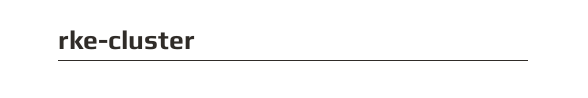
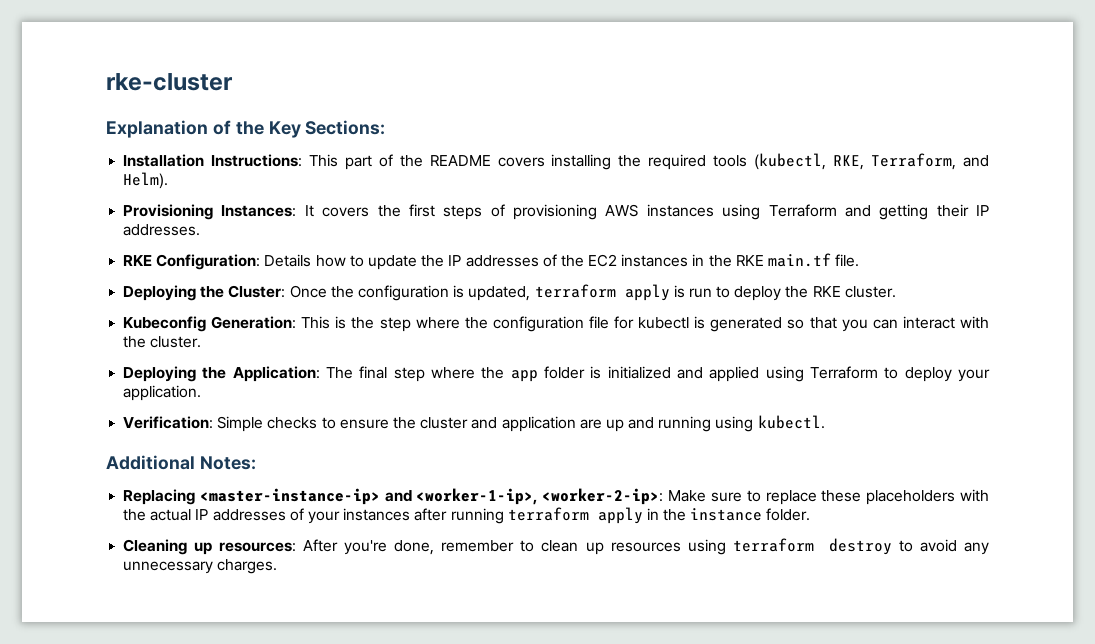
(195, 40) none -> [106,120,386,138] [123,153,989,170] [123,172,169,189] [123,204,990,220] [123,224,201,236] [123,253,860,270] [123,284,896,301] [123,316,989,332] [123,336,202,348] [123,366,990,382] [123,385,202,401] [123,415,825,432] [106,455,256,470] [123,488,989,505] [123,507,811,524] [123,538,990,555] [123,559,278,574] // Explanation of the Key Sections: // Installation Instructions: This part of the README covers installing the required tools (kubectl, RKE, Terraform, and Helm). // Provisioning Instances: It covers the first steps of provisioning AWS instances using Terraform and getting their IP addresses. // RKE Configuration: Details how to update the IP addresses of the EC2 instances in the RKE main.tf file. // Deploying the Cluster: Once the configuration is updated, terraform apply is run to deploy the RKE cluster. // Kubeconfig Generation: This is the step where the configuration file for kubectl is generated so that you can interact with the cluster. // Deploying the Application: The final step where the app folder is initialized and applied using Terraform to deploy your application. // Verification: Simple checks to ensure the cluster and application are up and running using kubectl. // Additional Notes: // Replacing <master-instance-ip> and <worker-1-ip>, <worker-2-ip>: Make sure to replace these placeholders with the actual IP addresses of your instances after running terraform apply in the instance folder. // Cleaning up resources: After you're done, remember to clean up resources using terraform destroy to avoid any unnecessary charges.

